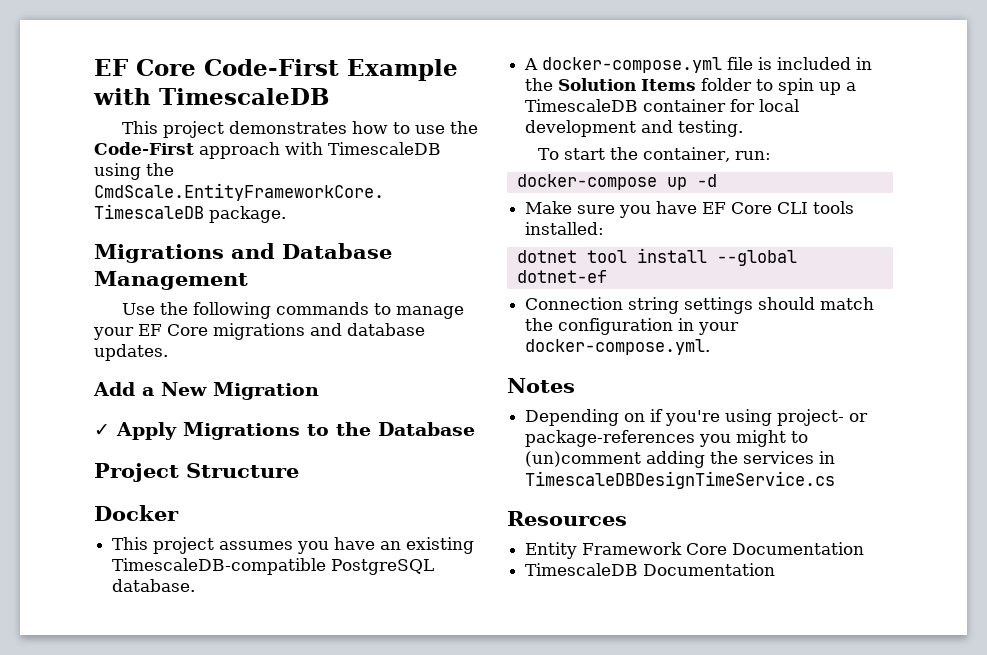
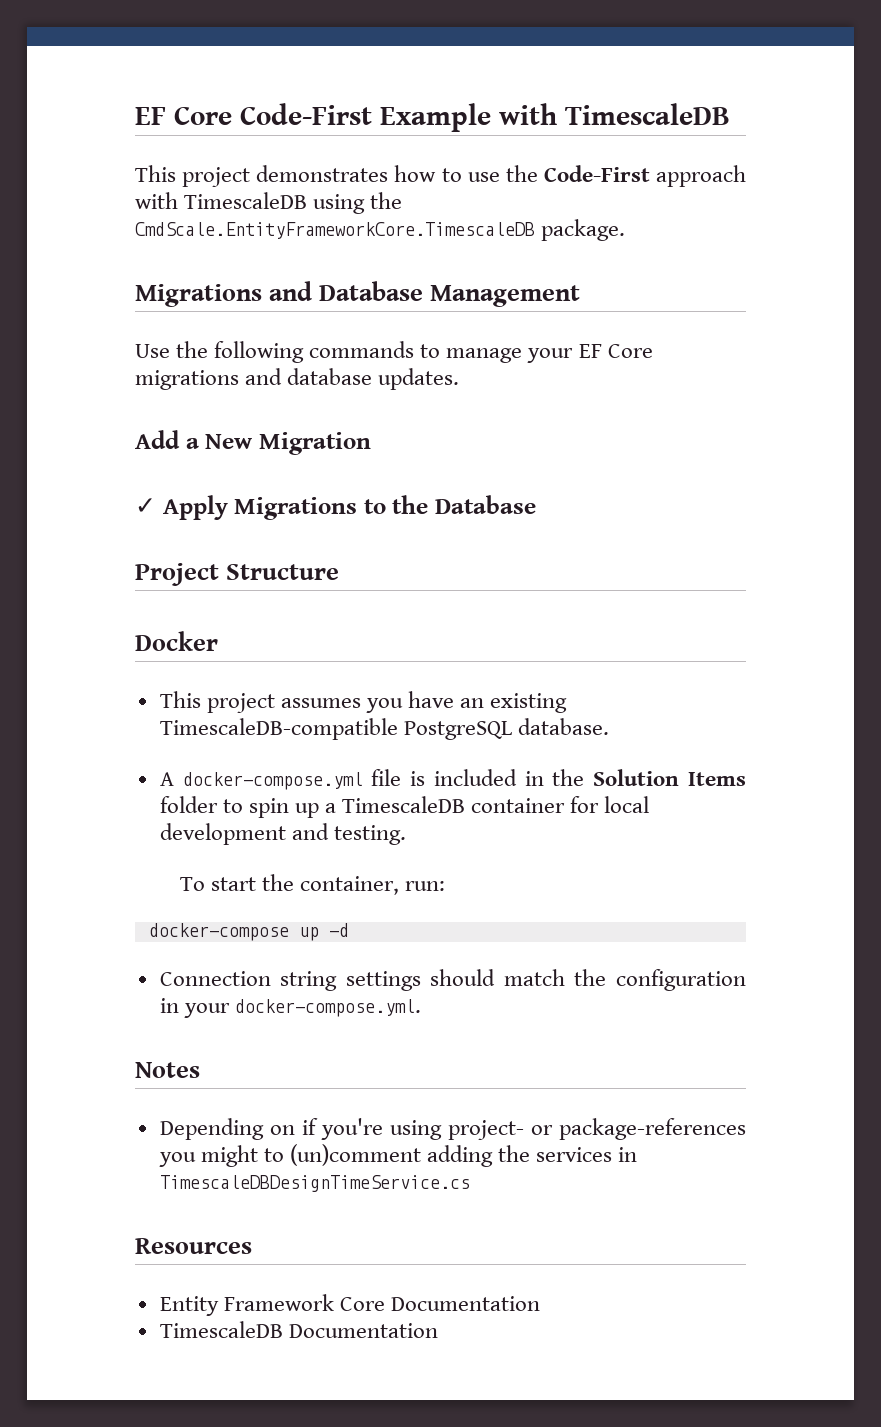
[525,201,855,218] [525,222,605,235] [516,248,797,266] [516,270,607,283] // Make sure you have EF Core CLI tools installed: // dotnet tool install --global dotnet-ef -> (349, 930) none

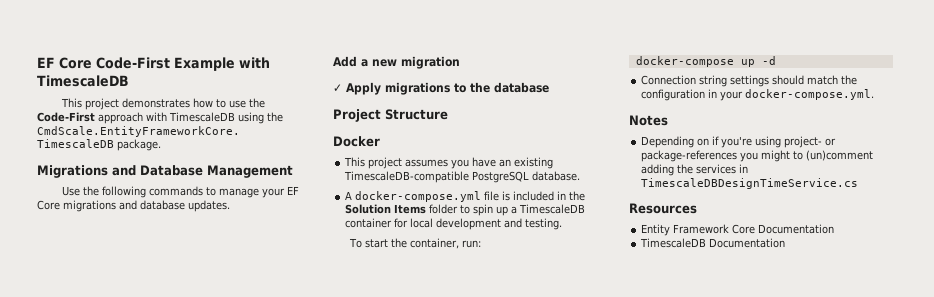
[205,432,371,455] New Migration -> [372,56,460,69] new migration
[234,497,358,520] Migrations -> [385,82,450,95] migrations
[435,495,537,514] Database -> [494,82,549,93] database

